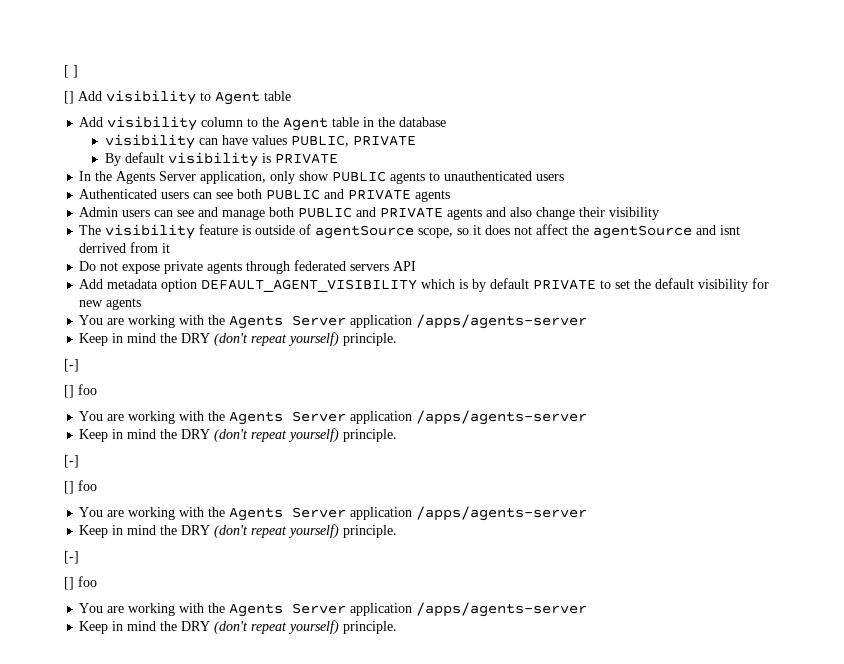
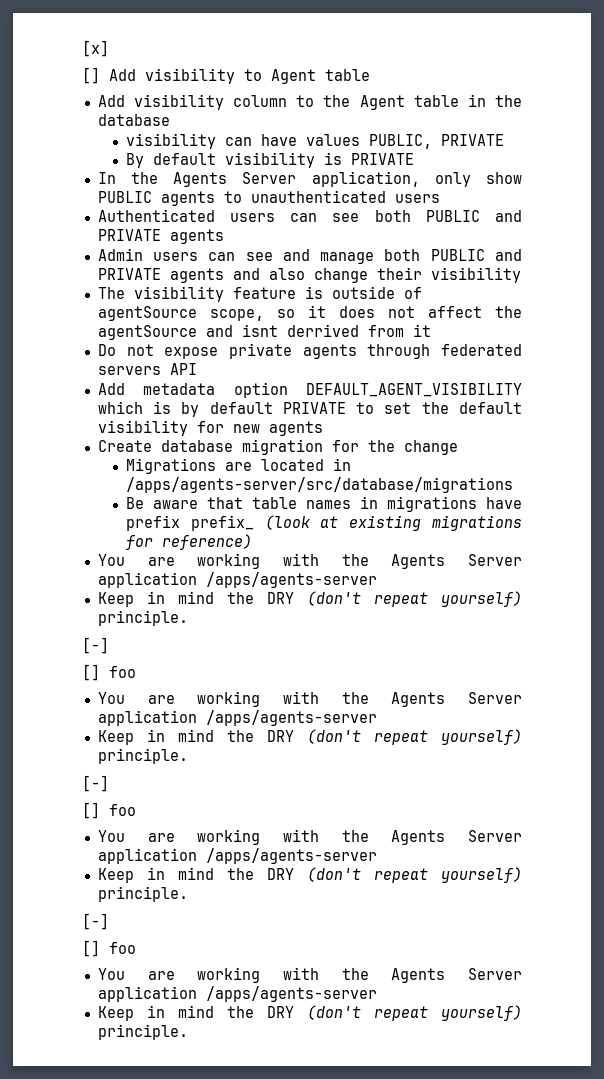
[64,65,78,78] [ ] -> [82,40,109,57] [x]
(142, 304) none -> [97,439,458,455] [125,458,351,474] [125,477,513,493] [125,496,522,512] [125,515,522,531] [125,534,252,550] // Create database migration for the change // Migrations are located in /apps/agents-server/src/database/migrations // Be aware that table names in migrations have prefix prefix_ (look at existing migrations for reference)

